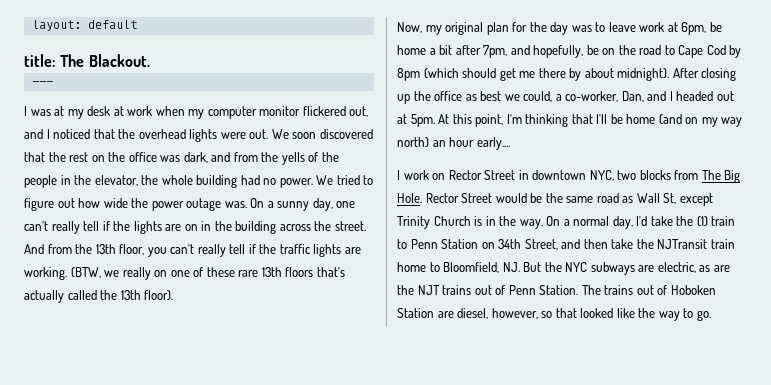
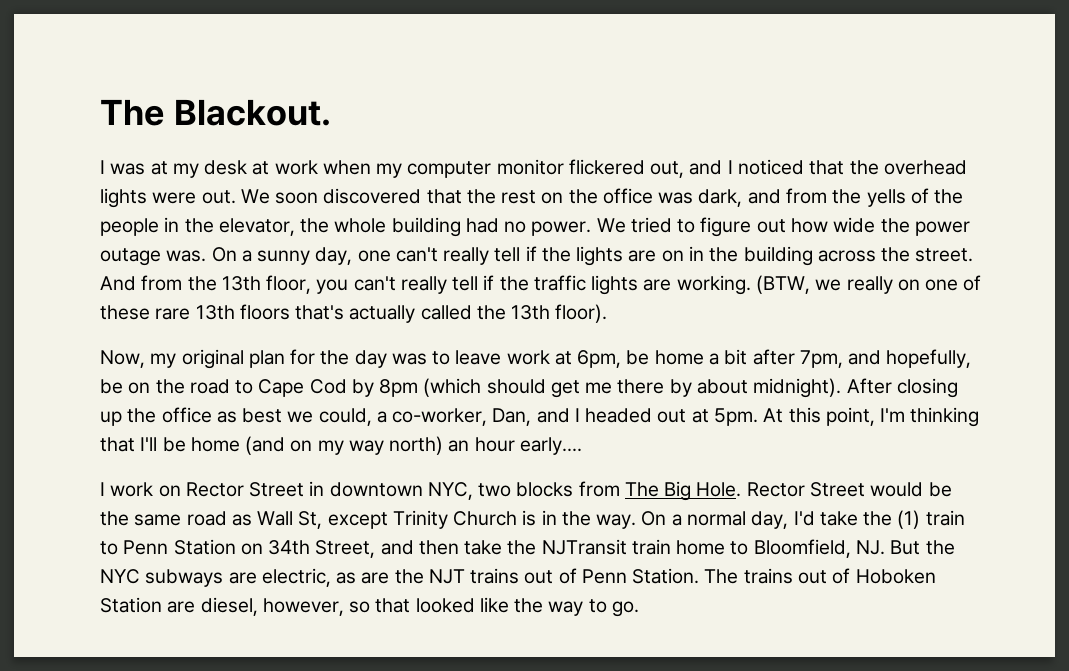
[31,20,137,31] [24,54,56,67] layout: default // title: -> (100, 112) none
[31,81,53,85] // --- -> (331, 112) none

